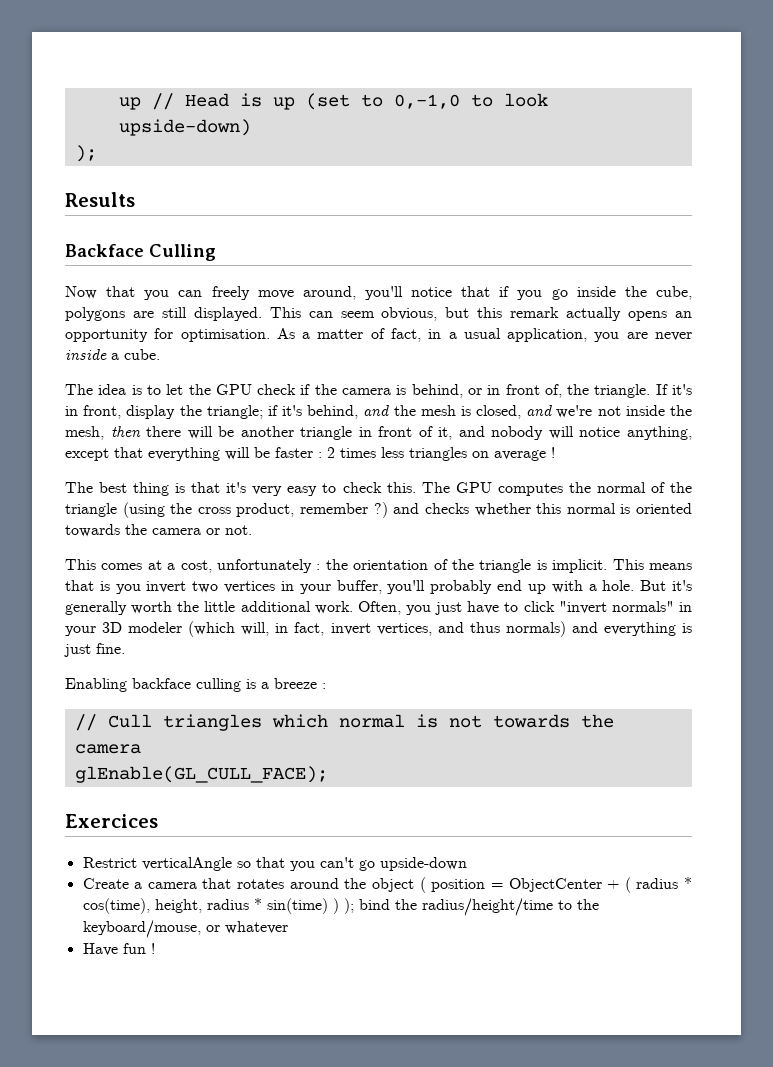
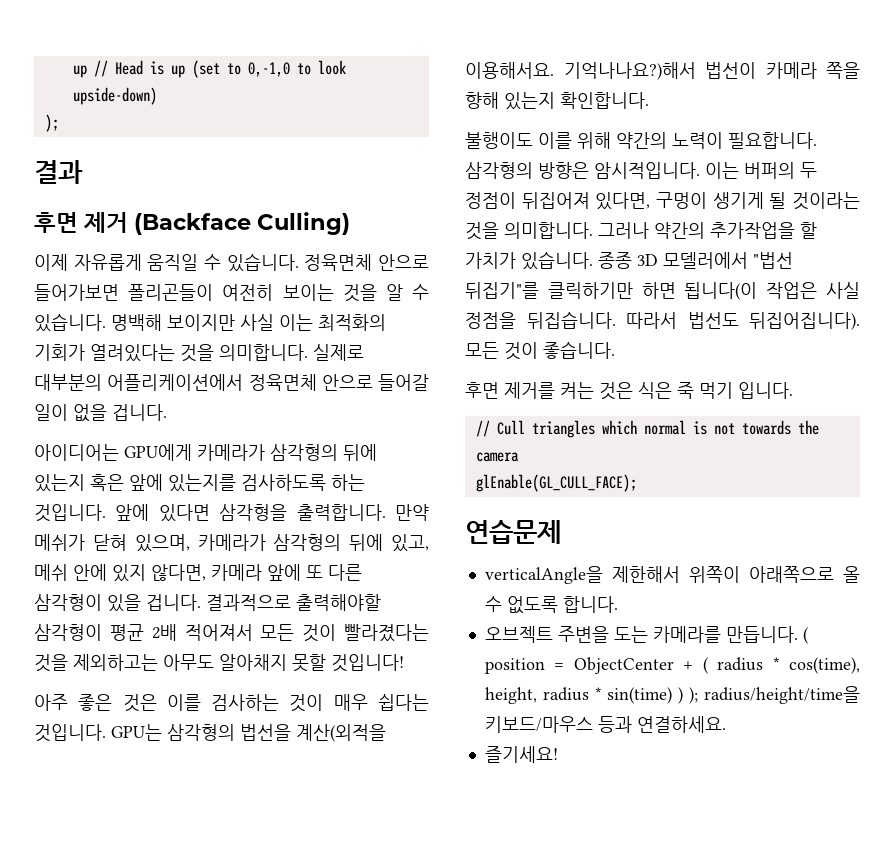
[65,192,135,207] [65,244,216,261] [65,286,692,300] [65,307,692,321] [65,328,693,342] [65,349,160,360] [65,384,692,398] [65,405,692,419] [65,426,693,440] [65,447,555,461] [65,482,692,496] [65,502,693,518] [65,524,252,537] [65,559,692,573] [65,580,693,594] [65,601,692,615] [65,621,692,637] [64,643,125,657] [65,678,326,692] Results // Backface Culling // Now that you can freely move around, you'll notice that if you go inside the cube, polygons are still displayed. This can seem obvious, but this remark actually opens an opportunity for optimisation. As a matter of fact, in a usual application, you are never inside a cube. // The idea is to let the GPU check if the camera is behind, or in front of, the triangle. If it's in front, display the triangle; if it's behind, and the mesh is closed, and we're not inside the mesh, then there will be another triangle in front of it, and nobody will notice anything, except that everything will be faster : 2 times less triangles on average ! // The best thing is that it's very easy to check this. The GPU computes the normal of the triangle (using the cross product, remember ?) and checks whether this normal is oriented towards the camera or not. // This comes at a cost, unfortunately : the orientation of the triangle is implicit. This means that is you invert two vertices in your buffer, you'll probably end up with a hole. But it's generally worth the little additional work. Often, you just have to click "invert normals" in your 3D modeler (which will, in fact, invert vertices, and thus normals) and everything is just fine. // Enabling backface culling is a breeze : -> [34,160,83,184] [34,212,351,235] [34,253,429,272] [34,284,430,302] [34,313,386,332] [34,344,364,362] [34,374,429,391] [34,404,167,422] [34,444,377,461] [34,474,365,492] [34,504,429,522] [34,534,429,552] [34,564,362,582] [34,594,381,612] [34,624,429,642] [34,654,404,672] [34,694,429,712] [34,724,386,742] [465,62,860,80] [465,92,649,110] [465,132,817,149] [465,162,817,179] [465,192,860,210] [465,222,817,240] [465,251,793,270] [465,282,860,300] [465,311,860,330] [465,341,615,360] [465,382,793,400] 결과 // 후면 제거 (Backface Culling) // 이제 자유롭게 움직일 수 있습니다. 정육면체 안으로 들어가보면 폴리곤들이 여전히 보이는 것을 알 수 있습니다. 명백해 보이지만 사실 이는 최적화의 기회가 열려있다는 것을 의미합니다. 실제로 대부분의 어플리케이션에서 정육면체 안으로 들어갈 일이 없을 겁니다. // 아이디어는 GPU에게 카메라가 삼각형의 뒤에 있는지 혹은 앞에 있는지를 검사하도록 하는 것입니다. 앞에 있다면 삼각형을 출력합니다. 만약 메쉬가 닫혀 있으며, 카메라가 삼각형의 뒤에 있고, 메쉬 안에 있지 않다면, 카메라 앞에 또 다른 삼각형이 있을 겁니다. 결과적으로 출력해야할 삼각형이 평균 2배 적어져서 모든 것이 빨라졌다는 것을 제외하고는 아무도 알아채지 못할 것입니다! // 아주 좋은 것은 이를 검사하는 것이 매우 쉽다는 것입니다. GPU는 삼각형의 법선을 계산(외적을 이용해서요. 기억나나요?)해서 법선이 카메라 쪽을 향해 있는지 확인합니다. // 불행이도 이를 위해 약간의 노력이 필요합니다. 삼각형의 방향은 암시적입니다. 이는 버퍼의 두 정점이 뒤집어져 있다면, 구멍이 생기게 될 것이라는 것을 의미합니다. 그러나 약간의 추가작업을 할 가치가 있습니다. 종종 3D 모델러에서 "법선 뒤집기"를 클릭하기만 하면 됩니다(이 작업은 사실 정점을 뒤집습니다. 따라서 법선도 뒤집어집니다). 모든 것이 좋습니다. // 후면 제거를 켜는 것은 식은 죽 먹기 입니다.
[65,814,158,828] [82,857,467,871] [82,878,414,892] Exercices // Restrict verticalAngle so that you can't go upside-down // Create a camera that rotates around the object -> [465,520,561,544] [484,566,860,584] [484,596,618,614] [484,626,798,643] 연습문제 // verticalAngle을 제한해서 위쪽이 아래쪽으로 올 수 없도록 합니다. // 오브젝트 주변을 도는 카메라를 만듭니다.
[358,898,599,916] [82,920,288,938] [82,943,155,956] bind the radius/height/time to the keyboard/mouse, or whatever // Have fun ! -> [704,686,860,704] [484,716,726,733] [484,746,558,763] radius/height/time을 키보드/마우스 등과 연결하세요. // 즐기세요!

